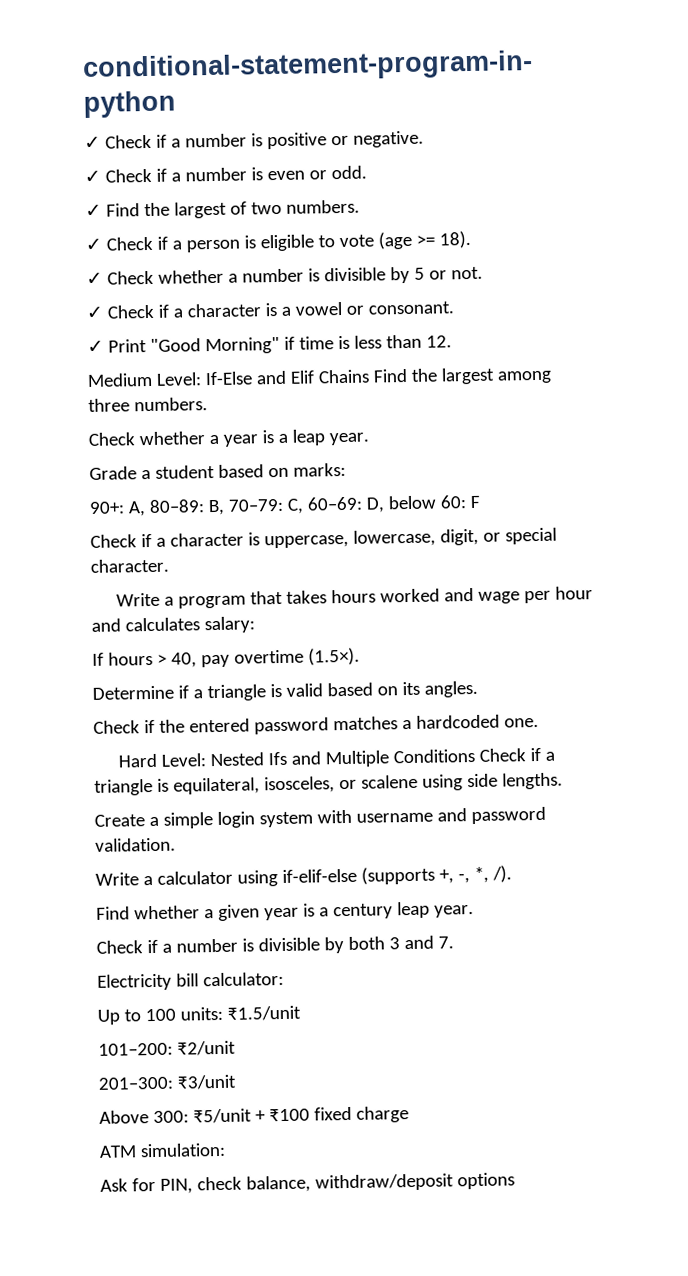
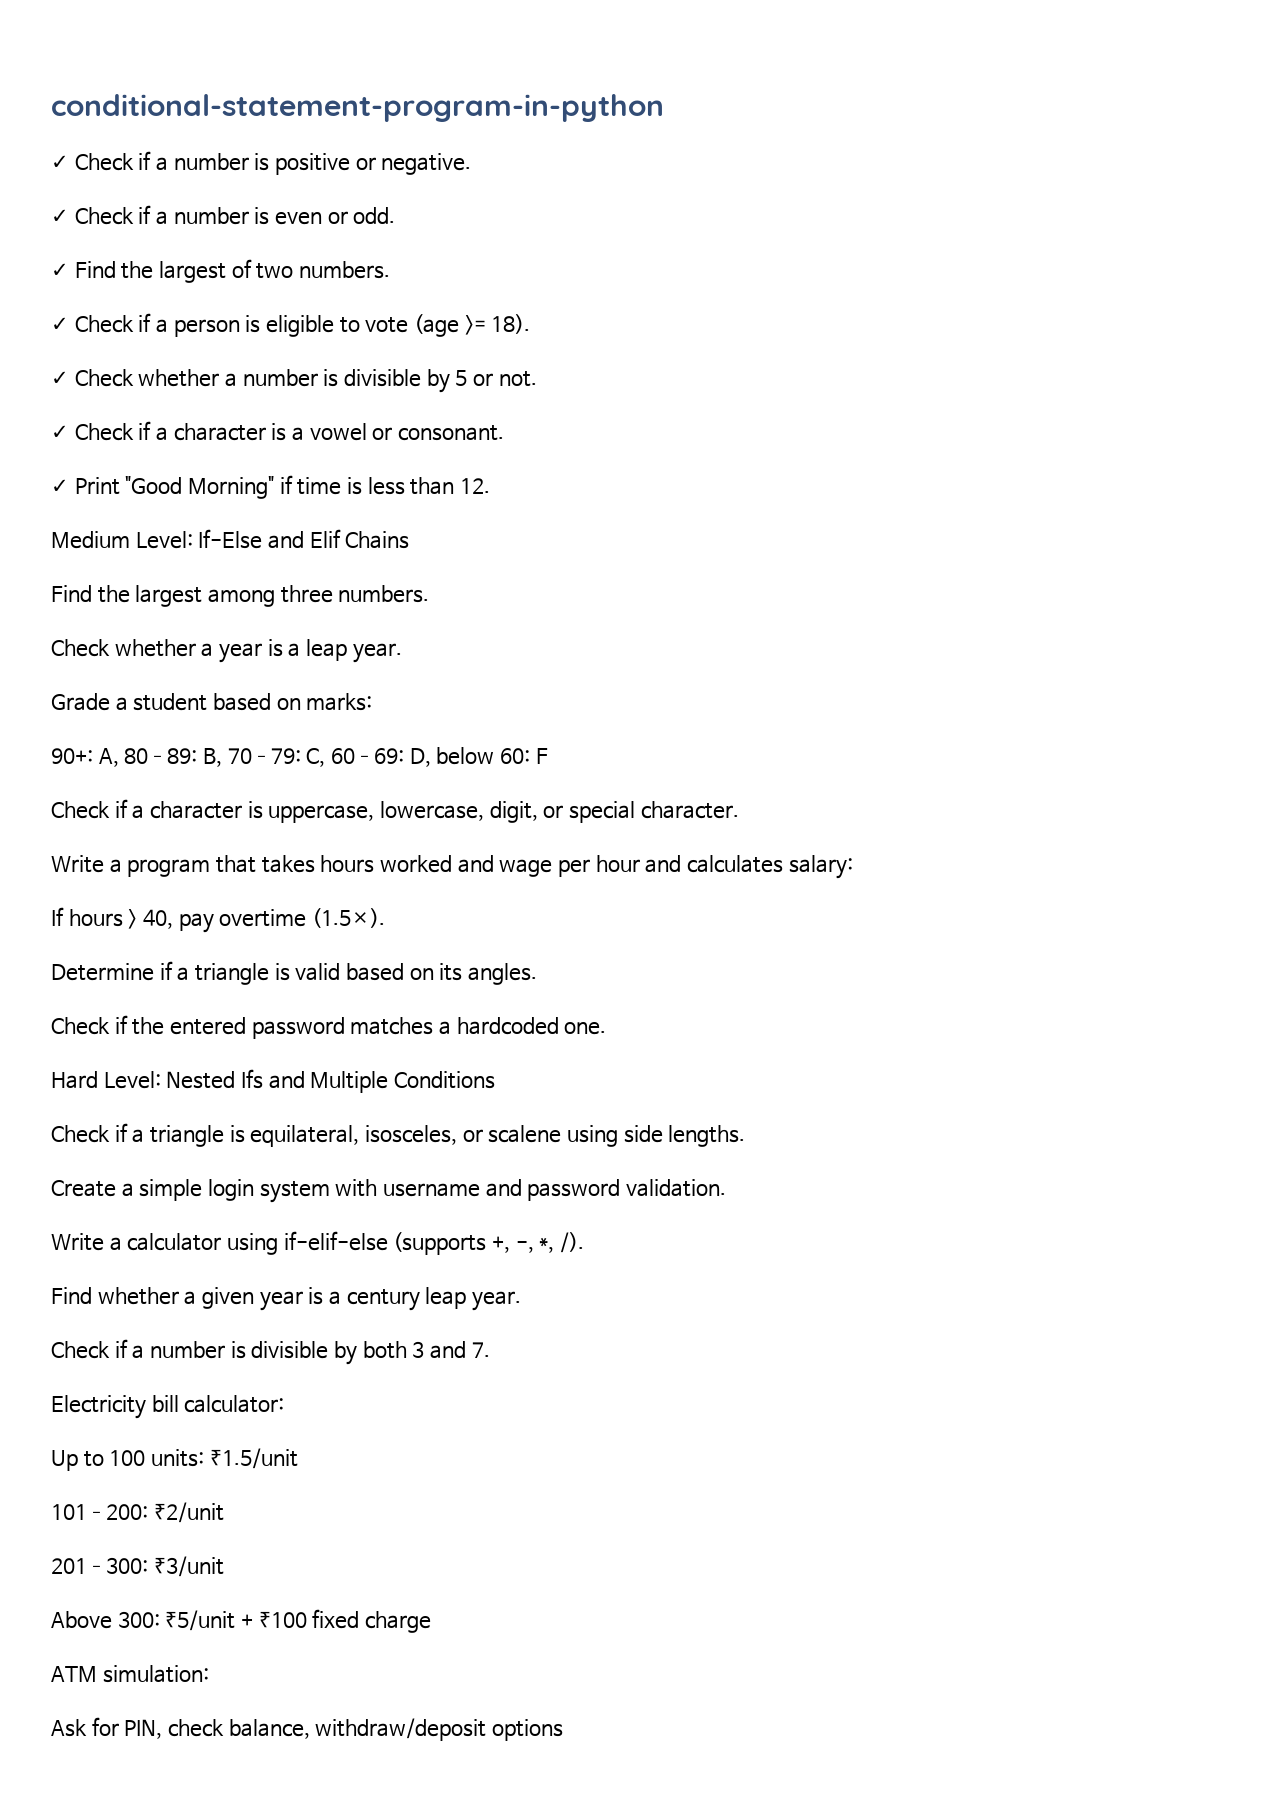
(370, 376) none -> (410, 540) //
(475, 756) none -> (495, 1080) //

